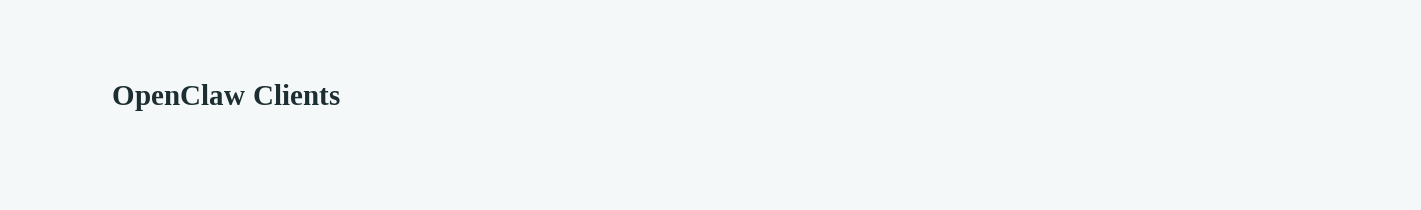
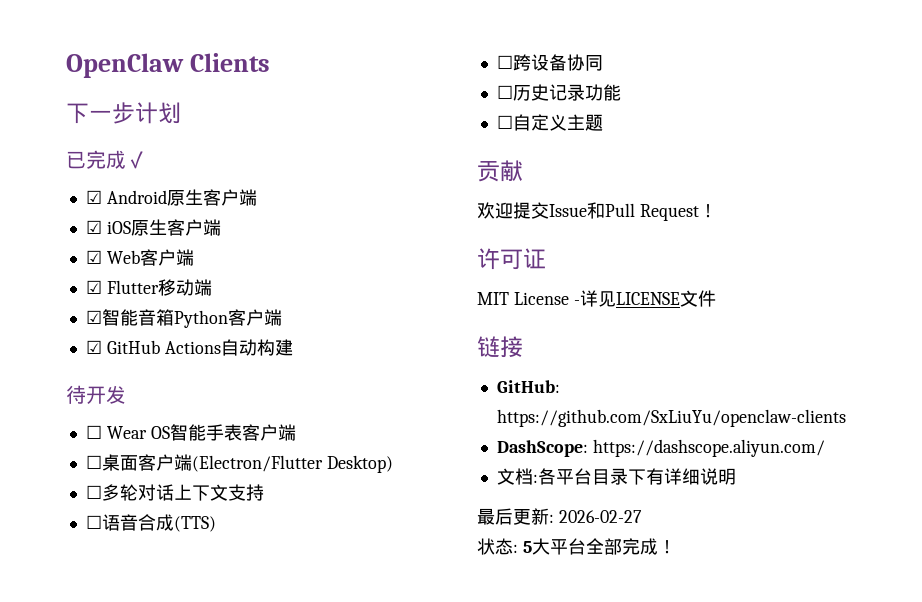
(340, 94) none -> [66,102,181,124] [66,150,146,169] [85,189,257,206] [85,219,221,236] [85,249,194,266] [85,279,212,296] [85,309,282,328] [85,339,293,356] [66,385,126,404] [85,424,296,441] [85,454,393,473] [85,484,264,501] [85,514,216,532] [496,54,603,71] [496,84,621,101] [496,114,603,131] [477,160,523,182] [477,202,717,221] [477,248,546,270] [477,290,716,307] [477,336,523,358] [496,380,560,393] [496,409,846,427] [496,439,825,457] [496,468,736,485] [477,508,642,525] [477,538,676,555] // 下一步计划 // 已完成✓ // ☑ Android原生客户端 // ☑ iOS原生客户端 // ☑ Web客户端 // ☑ Flutter移动端 // ☑智能音箱Python客户端 // ☑ GitHub Actions自动构建 // 待开发 // ☐ Wear OS智能手表客户端 // ☐桌面客户端(Electron/Flutter Desktop) // ☐多轮对话上下文支持 // ☐语音合成(TTS) // ☐跨设备协同 // ☐历史记录功能 // ☐自定义主题 // 贡献 // 欢迎提交Issue和Pull Request！ // 许可证 // MIT License -详见LICENSE文件 // 链接 // GitHub: https://github.com/SxLiuYu/openclaw-clients // DashScope: https://dashscope.aliyun.com/ // 文档:各平台目录下有详细说明 // 最后更新: 2026-02-27 // 状态: 5大平台全部完成！

